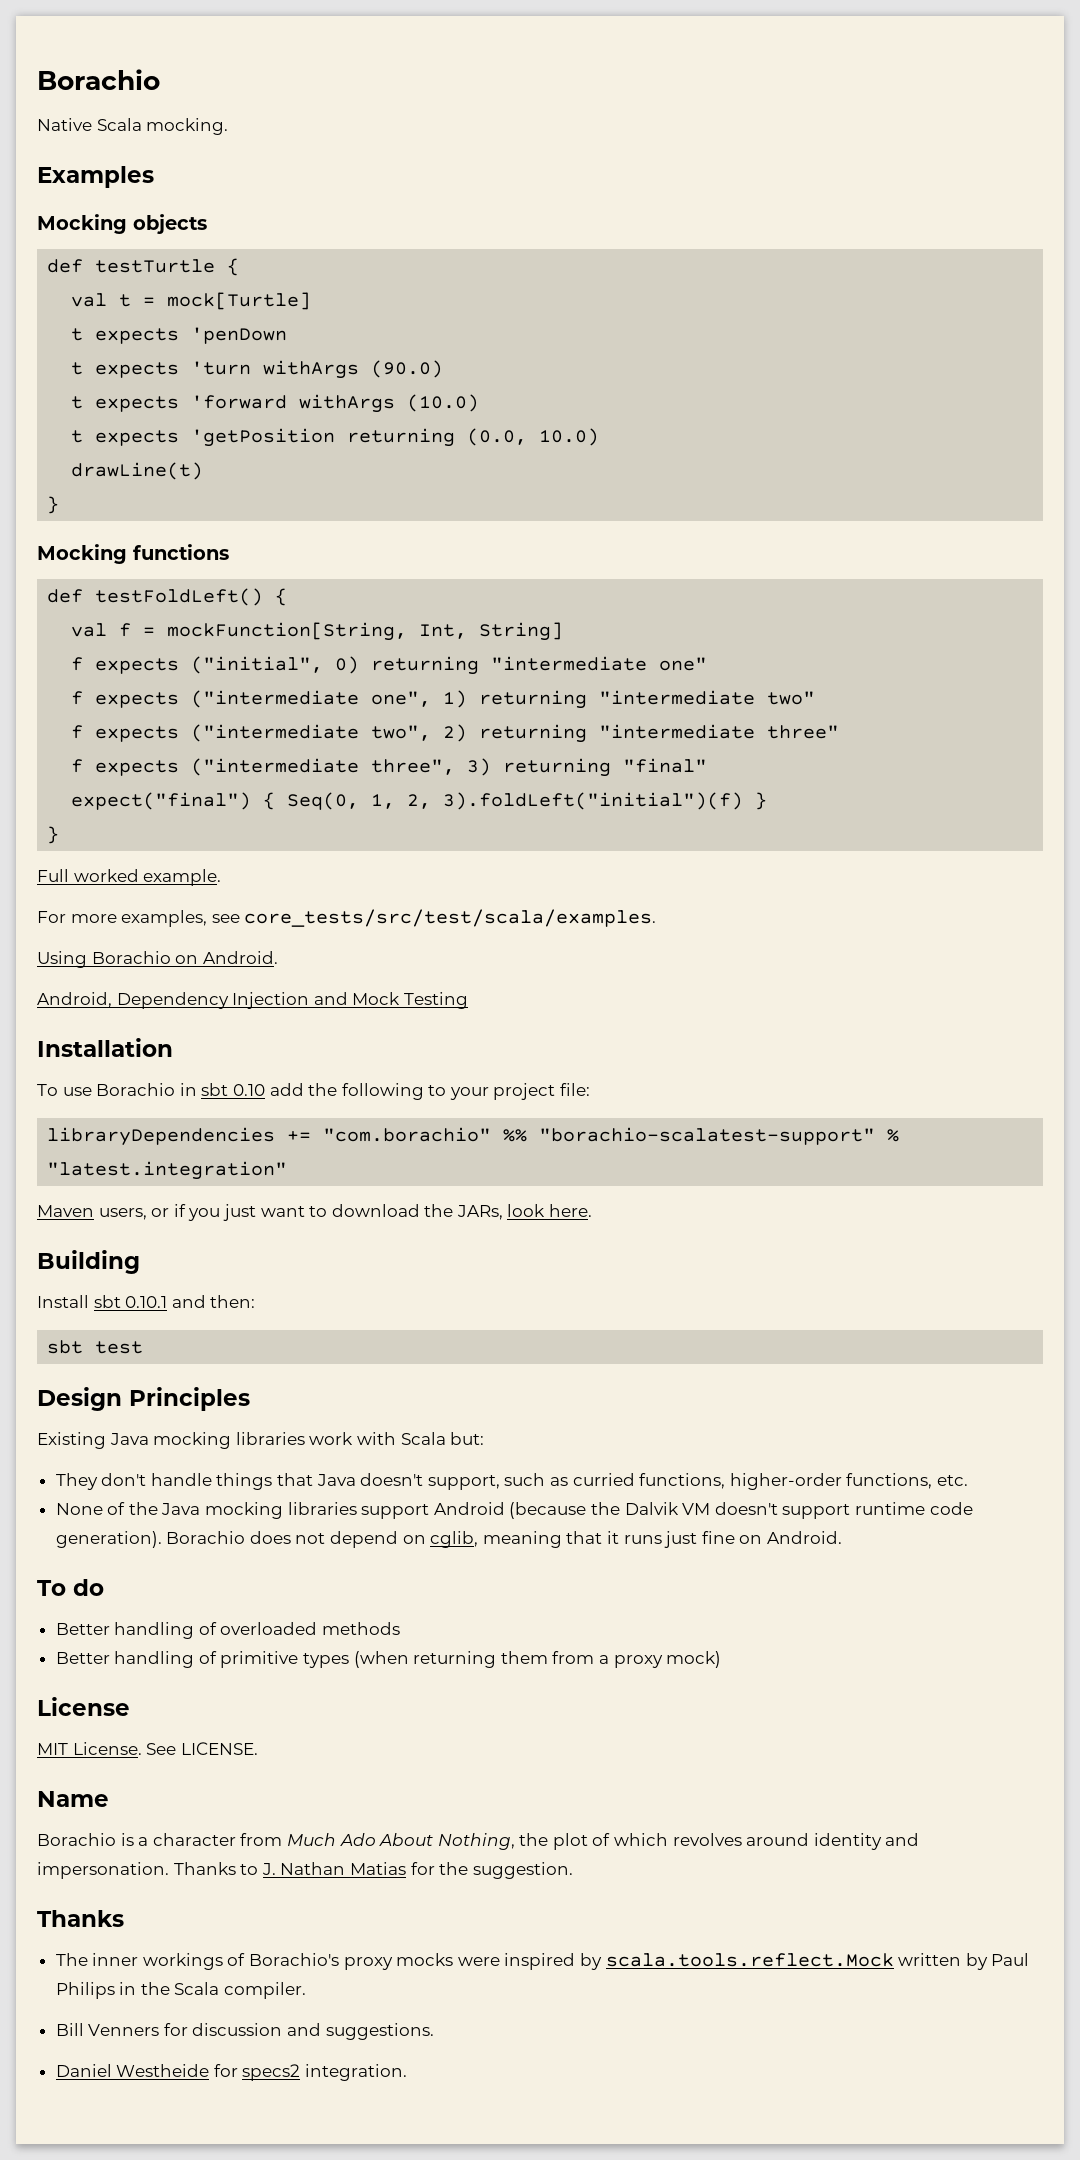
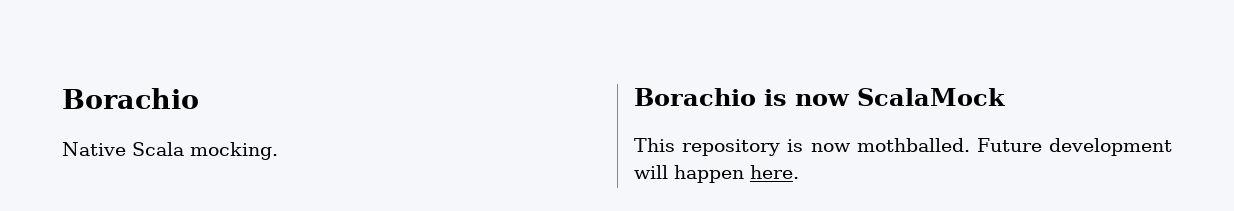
[37,166,154,188] [37,214,207,234] [47,258,240,276] [71,292,312,310] [71,327,288,344] [71,360,444,379] [71,394,480,413] [71,428,600,447] [71,462,204,480] [47,496,60,514] [37,544,229,564] [47,588,288,606] [71,622,564,641] [71,656,708,675] [71,690,816,709] [71,724,840,743] [71,758,708,777] [71,792,768,810] [47,826,60,844] [37,869,222,886] [37,909,657,927] [37,951,278,968] [37,992,468,1009] [37,1038,173,1057] [37,1083,591,1100] [47,1127,900,1146] [47,1161,288,1180] [37,1204,593,1221] [37,1250,140,1274] [37,1295,256,1308] [47,1340,144,1354] [37,1387,250,1411] [37,1432,485,1449] [55,1473,968,1490] [55,1502,973,1519] [55,1531,842,1548] [37,1579,104,1596] [55,1622,401,1639] [55,1651,722,1668] [37,1697,130,1716] [37,1742,258,1755] [37,1791,109,1807] [37,1833,920,1850] [37,1862,573,1879] [37,1910,124,1927] [55,1953,1030,1970] [55,1982,307,1999] [55,2023,434,2040] [55,2064,408,2081] Examples // Mocking objects // def testTurtle { // val t = mock[Turtle] // t expects 'penDown // t expects 'turn withArgs (90.0) // t expects 'forward withArgs (10.0) // t expects 'getPosition returning (0.0, 10.0) // drawLine(t) // } // Mocking functions // def testFoldLeft() { // val f = mockFunction[String, Int, String] // f expects ("initial", 0) returning "intermediate one" // f expects ("intermediate one", 1) returning "intermediate two" // f expects ("intermediate two", 2) returning "intermediate three" // f expects ("intermediate three", 3) returning "final" // expect("final") { Seq(0, 1, 2, 3).foldLeft("initial")(f) } // } // Full worked example. // For more examples, see core_tests/src/test/scala/examples. // Using Borachio on Android. // Android, Dependency Injection and Mock Testing // Installation // To use Borachio in sbt 0.10 add the following to your project file: // libraryDependencies += "com.borachio" %% "borachio-scalatest-support" % "latest.integration" // Maven users, or if you just want to download the JARs, look here. // Building // Install sbt 0.10.1 and then: // sbt test // Design Principles // Existing Java mocking libraries work with Scala but: // They don't handle things that Java doesn't support, such as curried functions, higher-order functions, etc. // None of the Java mocking libraries support Android (because the Dalvik VM doesn't support runtime code generation). Borachio does not depend on cglib, meaning that it runs just fine on Android. // To do // Better handling of overloaded methods // Better handling of primitive types (when returning them from a proxy mock) // License // MIT License. See LICENSE. // Name // Borachio is a character from Much Ado About Nothing, the plot of which revolves around identity and impersonation. Thanks to J. Nathan Matias for the suggestion. // Thanks // The inner workings of Borachio's proxy mocks were inspired by scala.tools.reflect.Mock written by Paul Philips in the Scala compiler. // Bill Venners for discussion and suggestions. // Daniel Westheide for specs2 integration. -> [634,88,1006,106] [634,138,1172,156] [634,165,799,183] Borachio is now ScalaMock // This repository is now mothballed. Future development will happen here.

